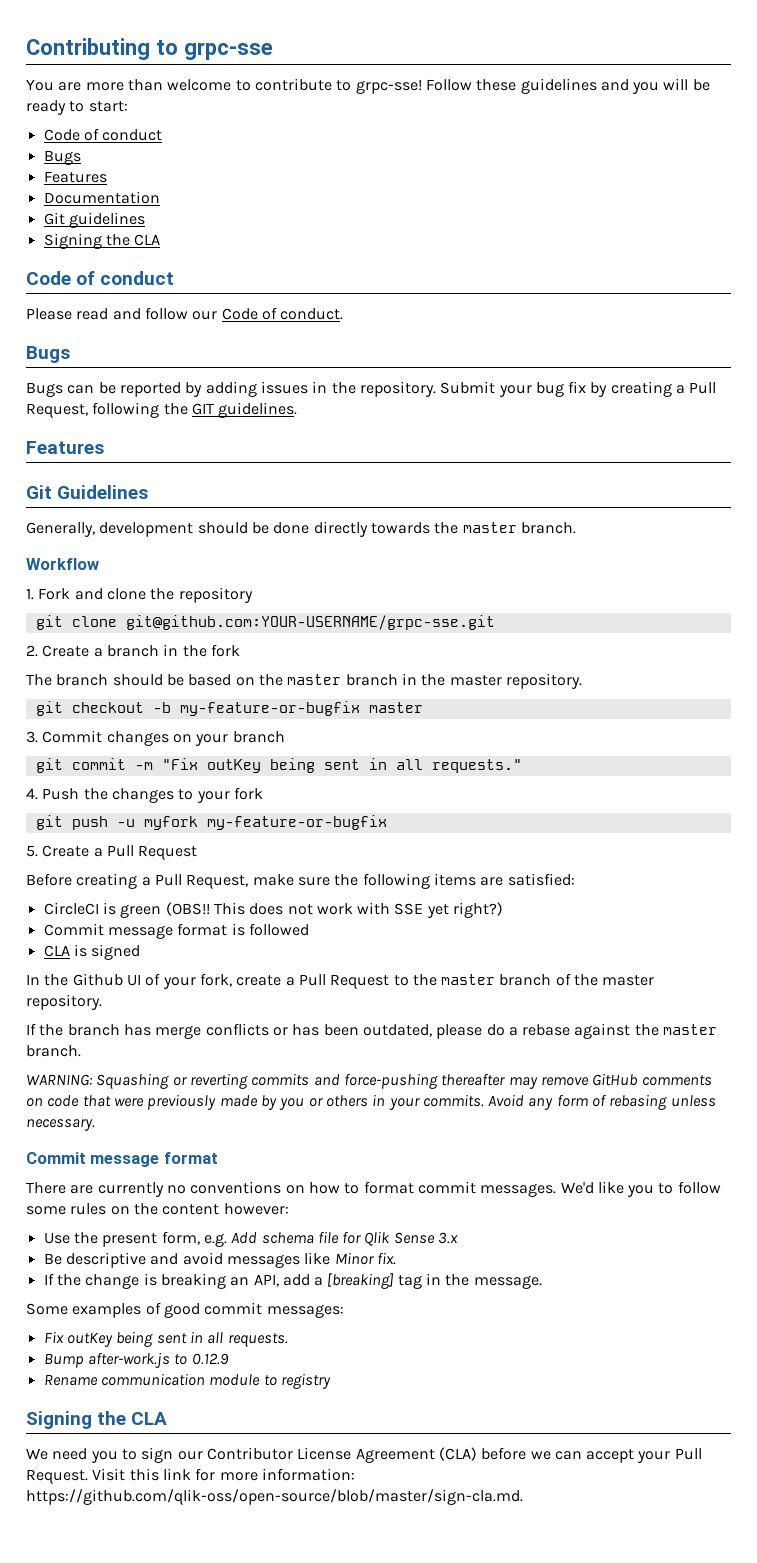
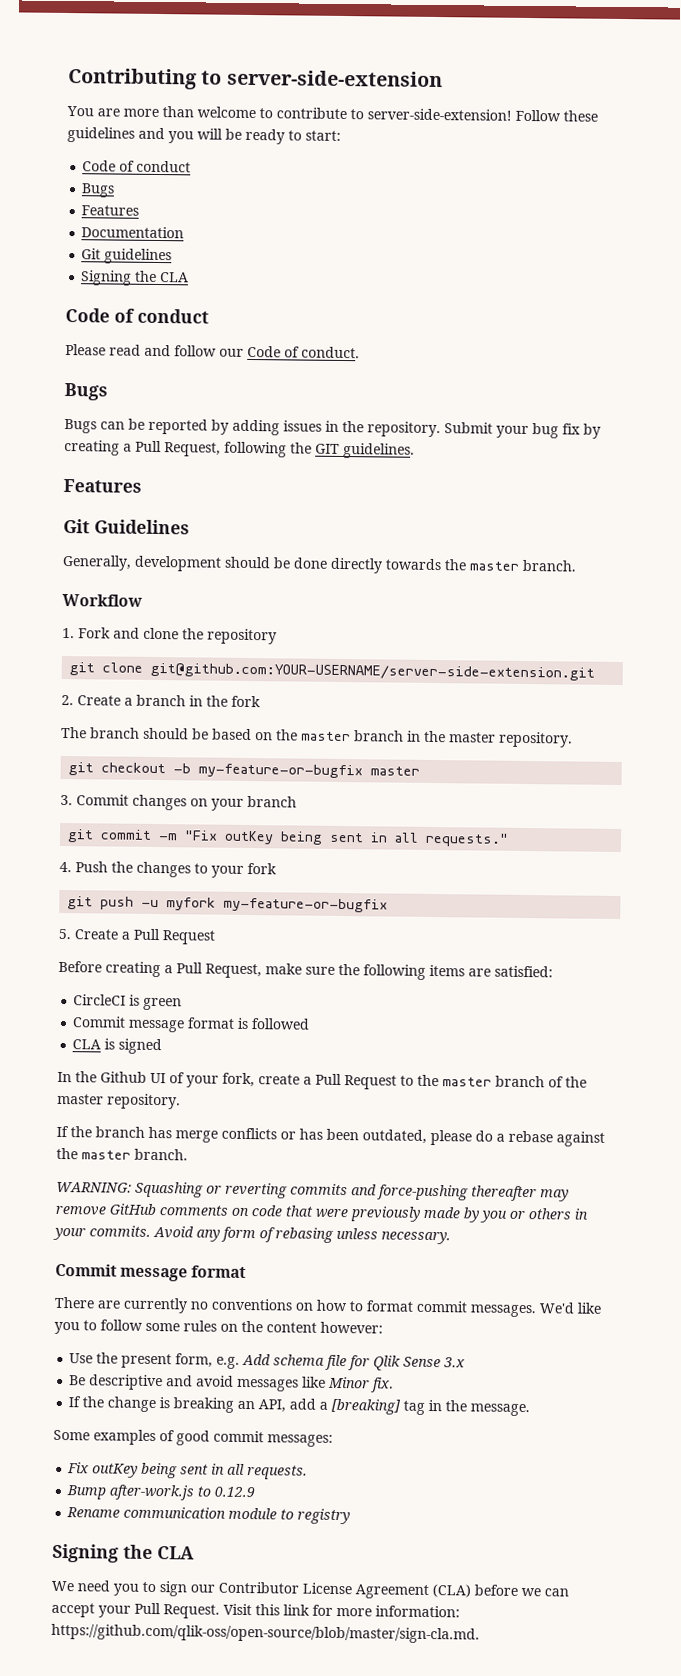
[183,42,273,60] grpc-sse -> [226,69,443,88] server-side-extension
[355,80,422,94] grpc-sse! -> [367,108,512,121] server-side-extension!
[125,615,495,630] git@github.com:YOUR-USERNAME/grpc-sse.git -> [150,662,596,681] git@github.com:YOUR-USERNAME/server-side-extension.git
[165,902,504,918] (OBS!! This does not work with SSE yet right?) -> (183, 1004) none

